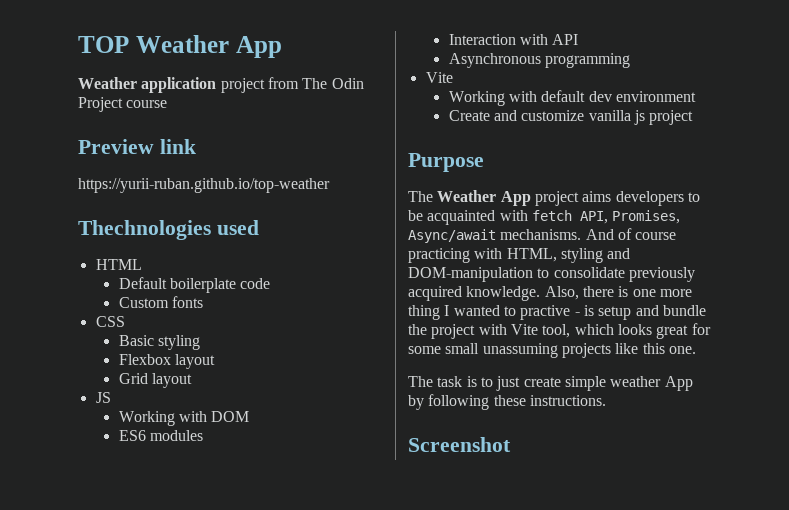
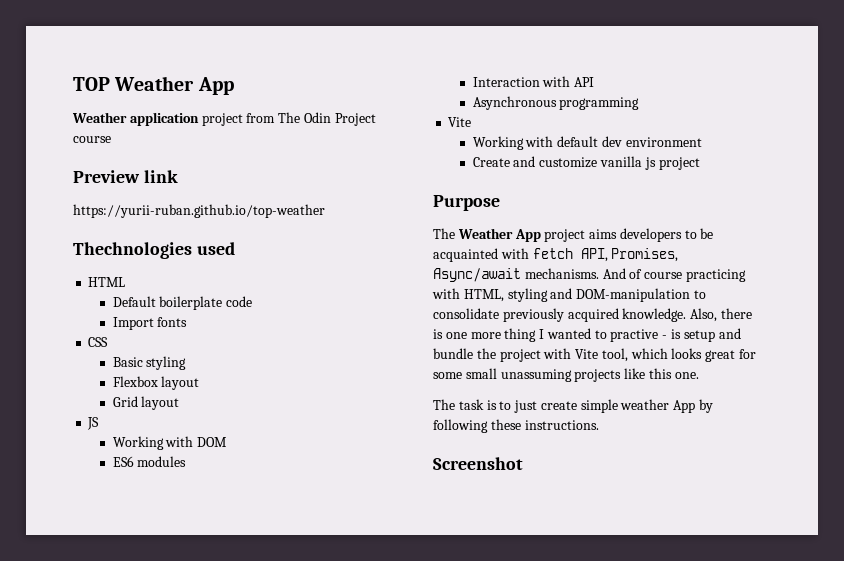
[118,297,169,308] Custom -> [112,317,154,330] Import

